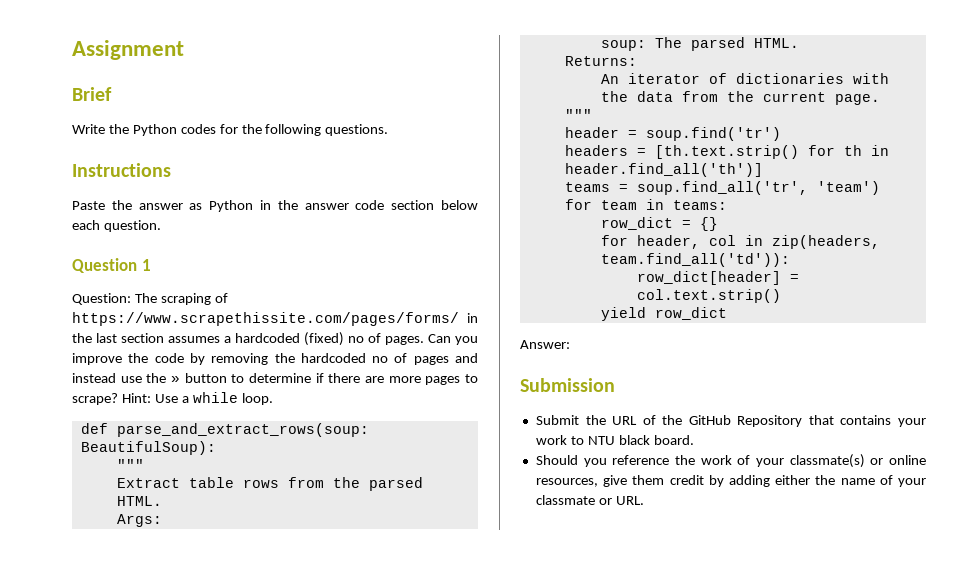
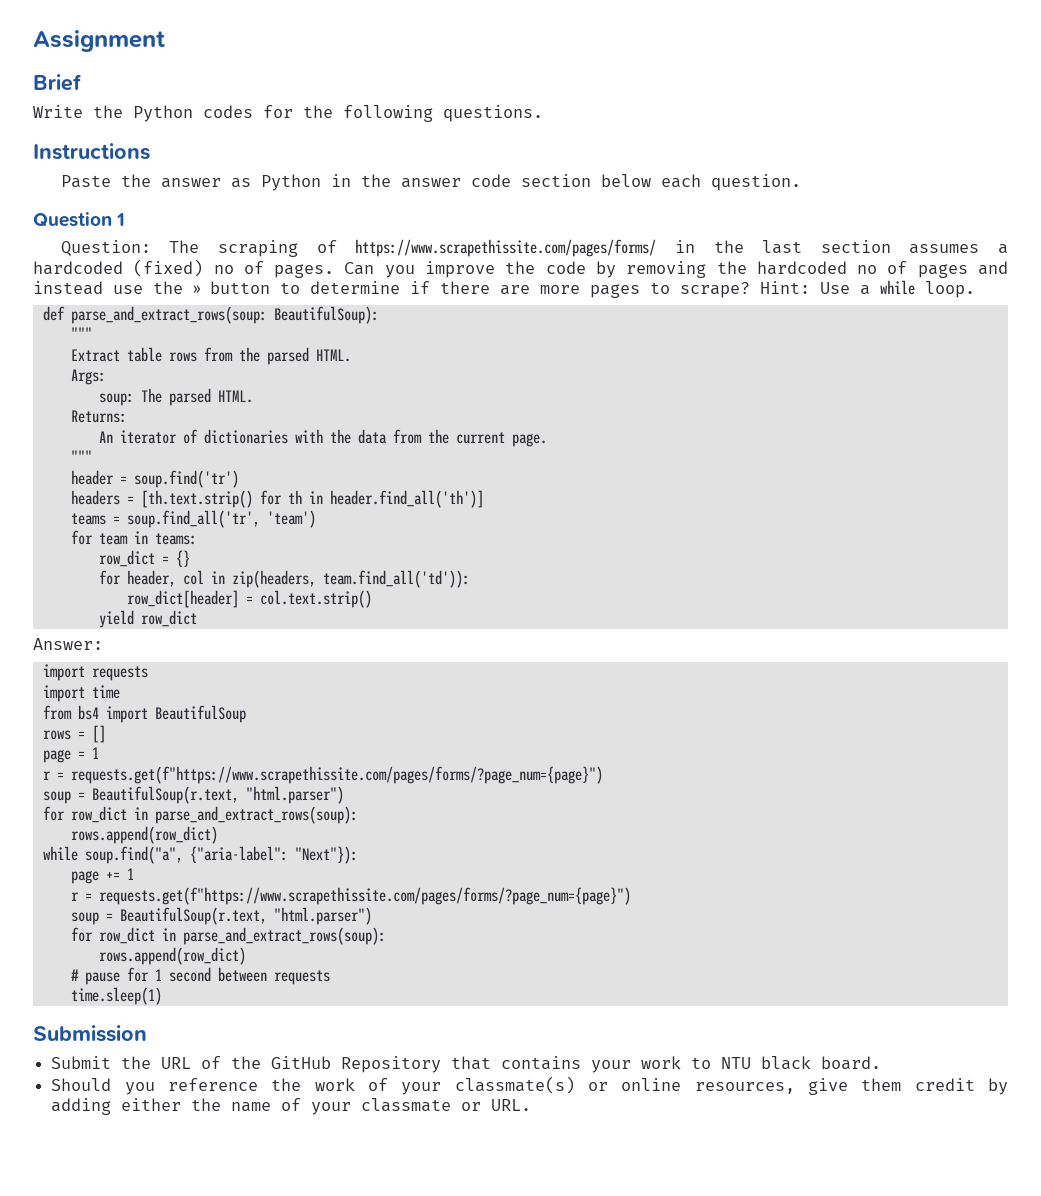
(570, 344) none -> [42,664,148,681] [42,685,120,702] [42,705,246,723] [42,725,106,743] [42,747,99,763] [42,766,603,784] [42,786,344,804] [42,806,358,824] [70,826,218,844] [42,846,358,864] [70,868,134,884] [70,887,631,905] [70,907,372,925] [70,927,386,945] [98,947,246,965] [70,967,330,985] [70,987,162,1005] // import requests // import time // from bs4 import BeautifulSoup // rows = [] // page = 1 // r = requests.get(f"https://www.scrapethissite.com/pages/forms/?page_num={page}") // soup = BeautifulSoup(r.text, "html.parser") // for row_dict in parse_and_extract_rows(soup): // rows.append(row_dict) // while soup.find("a", {"aria-label": "Next"}): // page += 1 // r = requests.get(f"https://www.scrapethissite.com/pages/forms/?page_num={page}") // soup = BeautifulSoup(r.text, "html.parser") // for row_dict in parse_and_extract_rows(soup): // rows.append(row_dict) // # pause for 1 second between requests // time.sleep(1)

